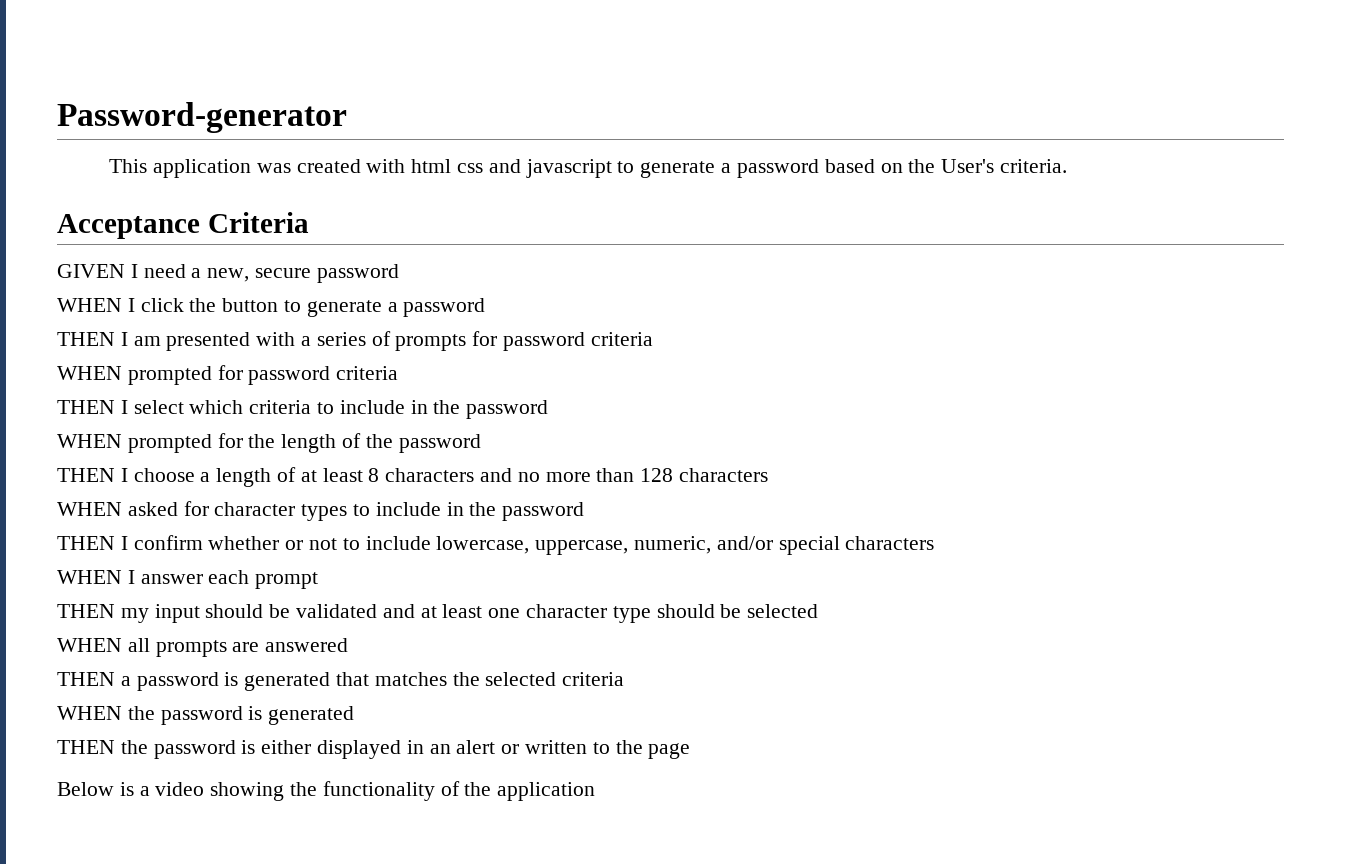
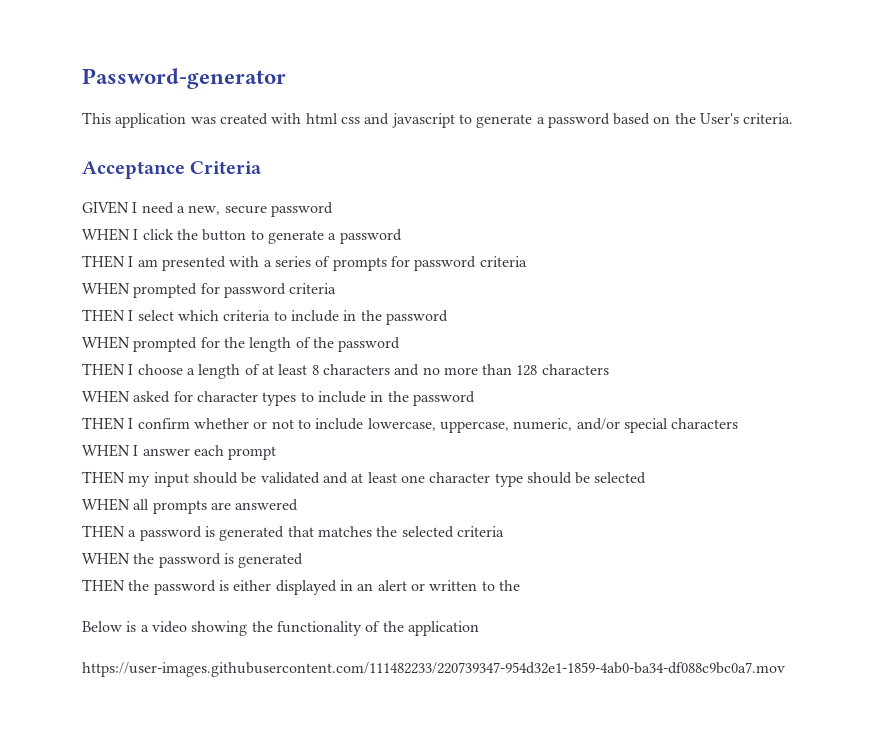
[648,743,691,759] page -> (520, 585) none
(596, 791) none -> [82,662,785,677] // https://user-images.githubusercontent.com/111482233/220739347-954d32e1-1859-4ab0-ba34-df088c9bc0a7.mov

